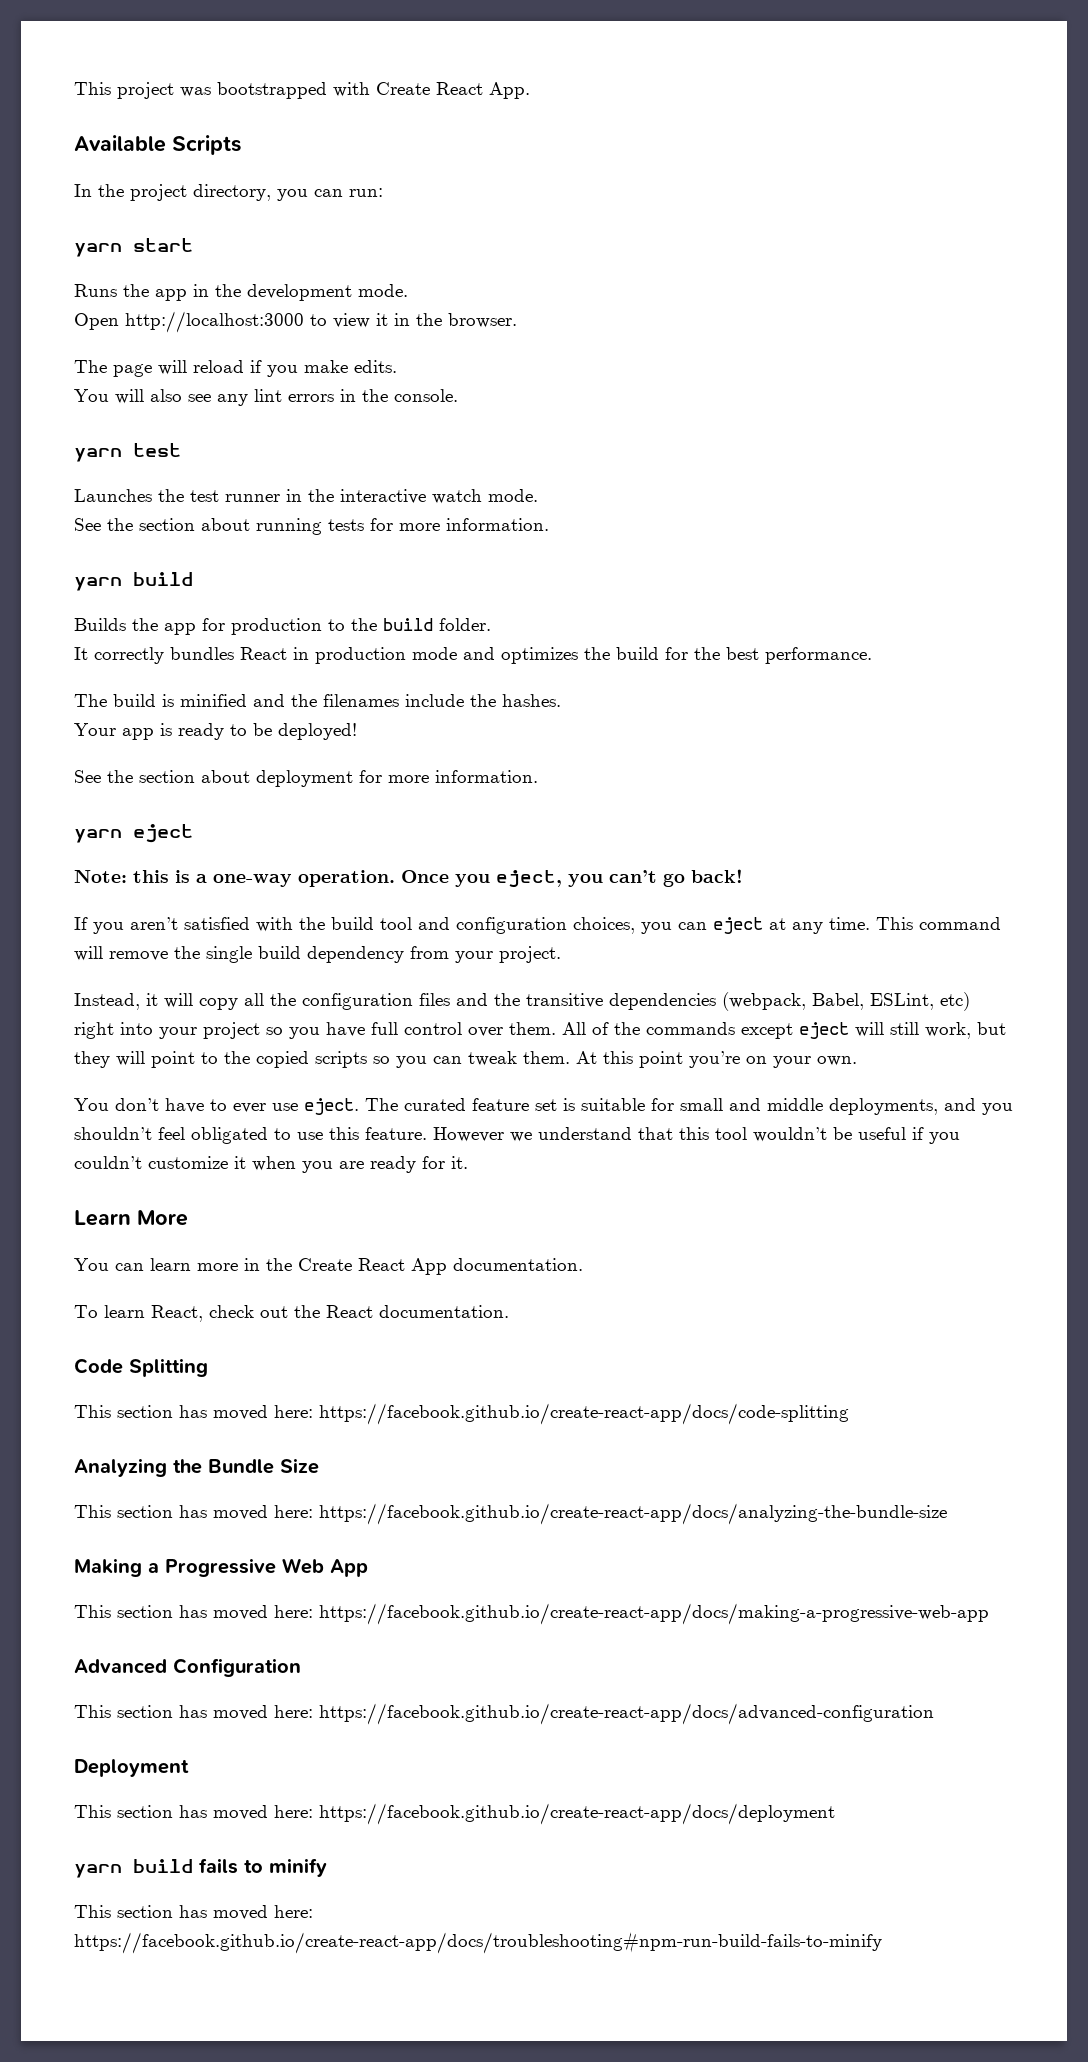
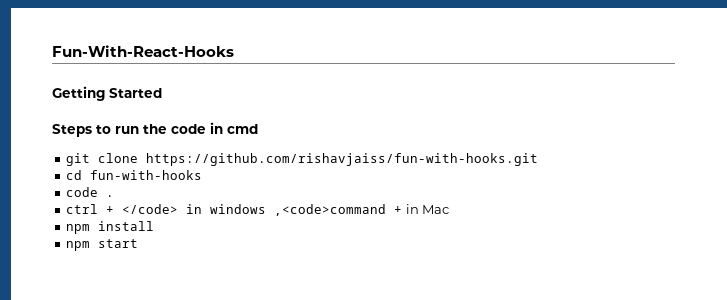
[74,82,530,99] [74,135,241,155] [74,184,383,201] [74,238,193,257] [74,284,408,301] [74,311,517,333] [74,360,397,377] [74,389,458,406] [74,443,181,462] [74,489,538,504] [74,518,549,535] [74,572,193,591] [74,618,491,635] [74,647,872,664] [74,694,561,707] [74,723,357,740] [74,770,538,787] [74,824,193,843] [74,869,743,888] [74,917,1001,934] [74,946,561,963] [74,992,970,1011] [74,1022,1006,1039] [74,1051,857,1068] [74,1098,1013,1115] [74,1127,960,1144] [74,1156,468,1173] [74,1210,188,1226] [74,1258,583,1275] [74,1305,509,1322] [74,1358,208,1377] [74,1403,849,1425] [74,1458,319,1477] [74,1503,947,1525] [74,1558,368,1577] [74,1603,989,1625] [74,1658,301,1677] [74,1703,934,1725] [74,1759,189,1777] [74,1803,835,1825] [74,1858,327,1878] [74,1905,313,1920] [74,1932,882,1954] This project was bootstrapped with Create React App. // Available Scripts // In the project directory, you can run: // yarn start // Runs the app in the development mode. // Open http://localhost:3000 to view it in the browser. // The page will reload if you make edits. // You will also see any lint errors in the console. // yarn test // Launches the test runner in the interactive watch mode. // See the section about running tests for more information. // yarn build // Builds the app for production to the build folder. // It correctly bundles React in production mode and optimizes the build for the best performance. // The build is minified and the filenames include the hashes. // Your app is ready to be deployed! // See the section about deployment for more information. // yarn eject // Note: this is a one-way operation. Once you eject, you can’t go back! // If you aren’t satisfied with the build tool and configuration choices, you can eject at any time. This command will remove the single build dependency from your project. // Instead, it will copy all the configuration files and the transitive dependencies (webpack, Babel, ESLint, etc) right into your project so you have full control over them. All of the commands except eject will still work, but they will point to the copied scripts so you can tweak them. At this point you’re on your own. // You don’t have to ever use eject. The curated feature set is suitable for small and middle deployments, and you shouldn’t feel obligated to use this feature. However we understand that this tool wouldn’t be useful if you couldn’t customize it when you are ready for it. // Learn More // You can learn more in the Create React App documentation. // To learn React, check out the React documentation. // Code Splitting // This section has moved here: https://facebook.github.io/create-react-app/docs/code-splitting // Analyzing the Bundle Size // This section has moved here: https://facebook.github.io/create-react-app/docs/analyzing-the-bundle-size // Making a Progressive Web App // This section has moved here: https://facebook.github.io/create-react-app/docs/making-a-progressive-web-app // Advanced Configuration // This section has moved here: https://facebook.github.io/create-react-app/docs/advanced-configuration // Deployment // This section has moved here: https://facebook.github.io/create-react-app/docs/deployment // yarn build fails to minify // This section has moved here: https://facebook.github.io/create-react-app/docs/troubleshooting#npm-run-build-fails-to-minify -> [52,45,234,57] [52,86,162,101] [52,122,258,137] [66,153,539,166] [66,170,203,180] [66,187,115,197] [66,204,450,216] [66,221,155,234] [66,239,139,251] Fun-With-React-Hooks // Getting Started // Steps to run the code in cmd // git clone https://github.com/rishavjaiss/fun-with-hooks.git // cd fun-with-hooks // code . // ctrl + </code> in windows ,<code>command + in Mac // npm install // npm start

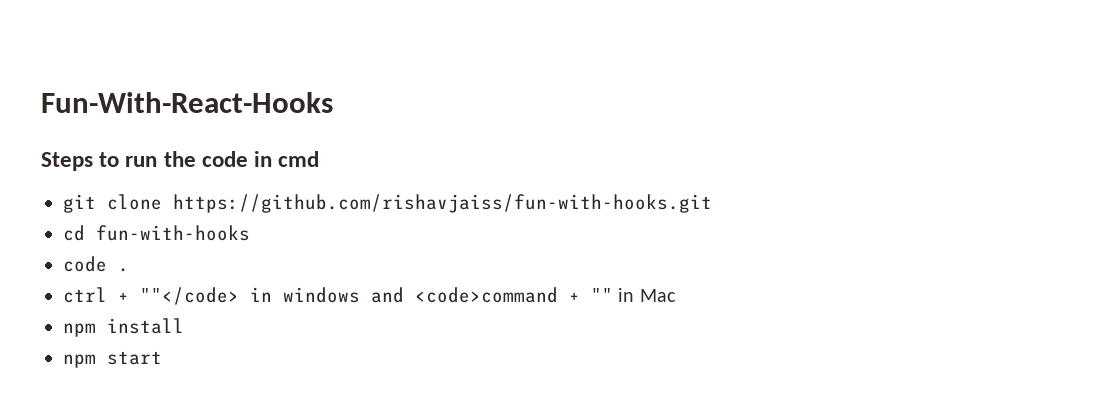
[52,86,162,101] // Getting Started -> (333, 102) none
[122,204,179,214] </code> -> [140,287,239,305] ""</code>
[274,204,403,216] ,<code>command + -> [371,287,613,303] and <code>command + ""

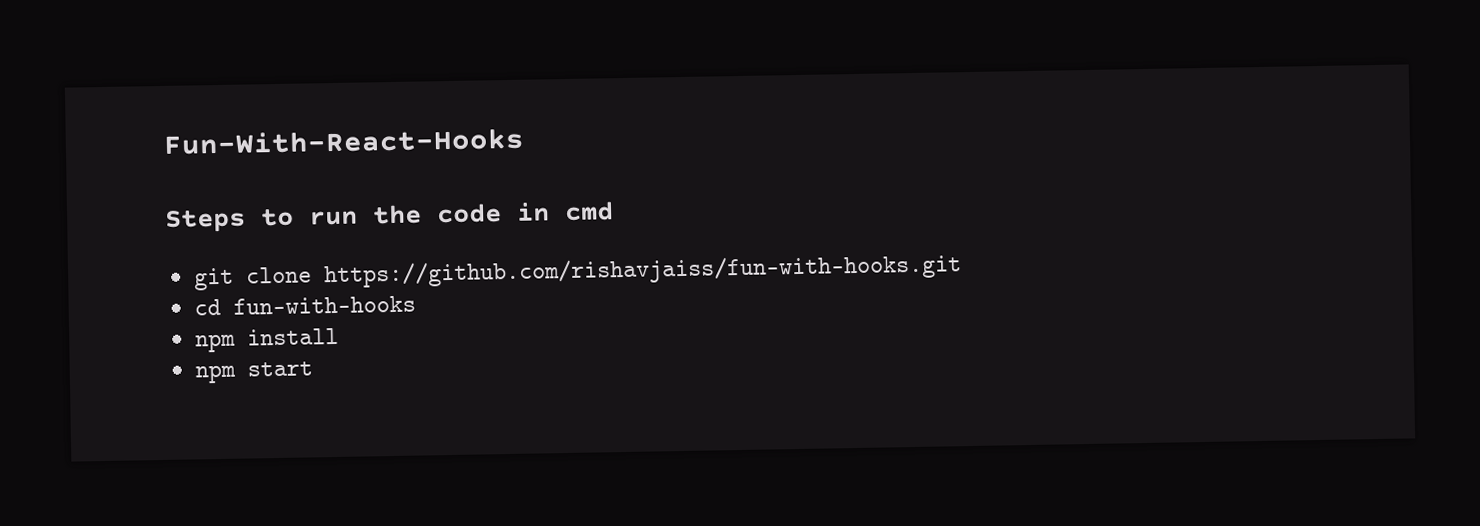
[63,256,129,272] [63,287,676,305] // code . // ctrl + ""</code> in windows and <code>command + "" in Mac -> (417, 305) none

